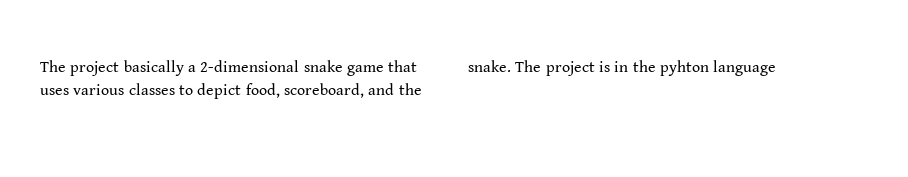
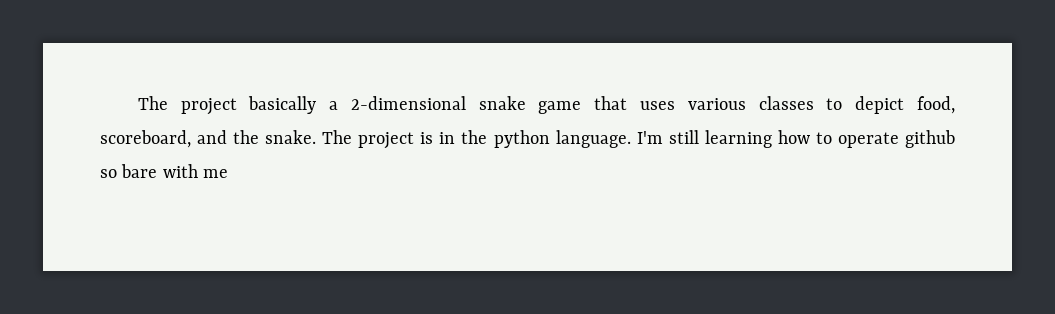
[659,60,777,76] pyhton language -> [493,130,955,148] [100,164,229,178] python language. I'm still learning how to operate github so bare with me

